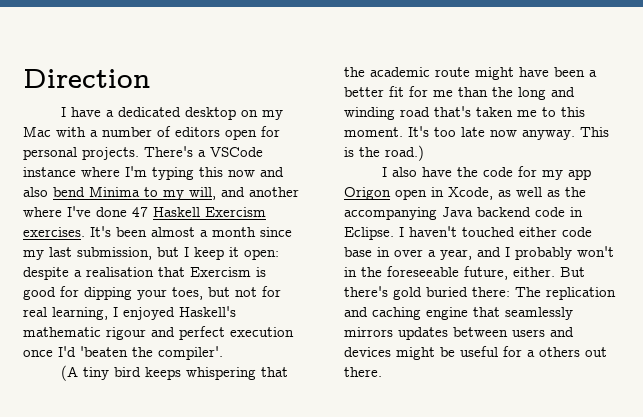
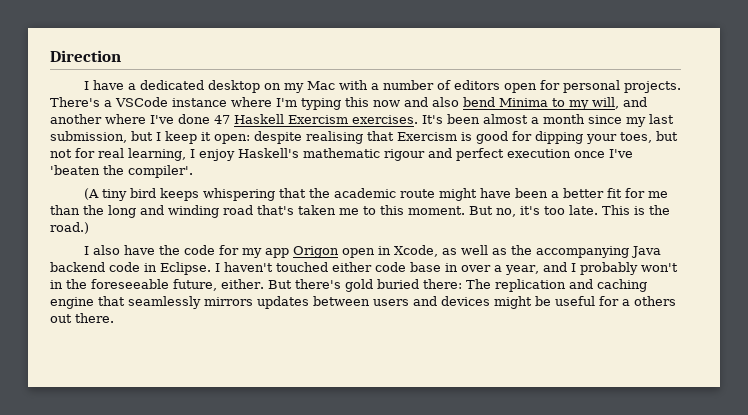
[74,267,154,277] a realisation -> [306,131,363,144] realising
[123,307,175,320] enjoyed -> [199,149,235,161] enjoy
[58,346,76,357] I'd -> [609,149,633,158] I've
[408,126,575,140] It's too late now anyway. -> [469,205,598,217] But no, it's too late.

